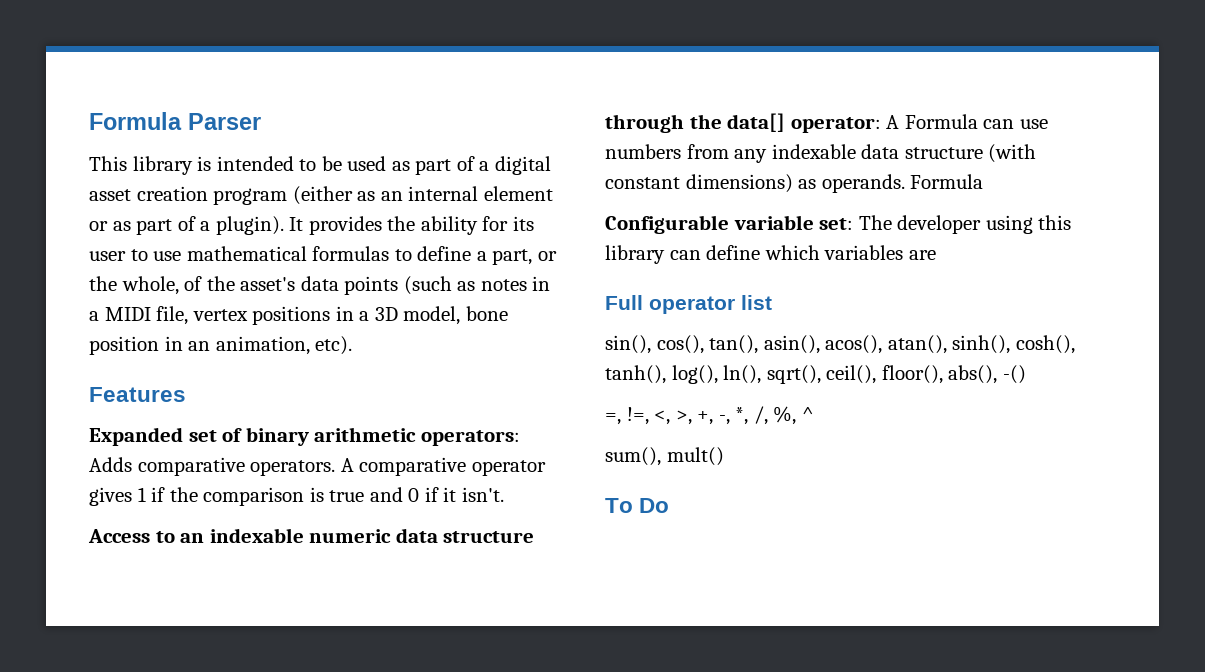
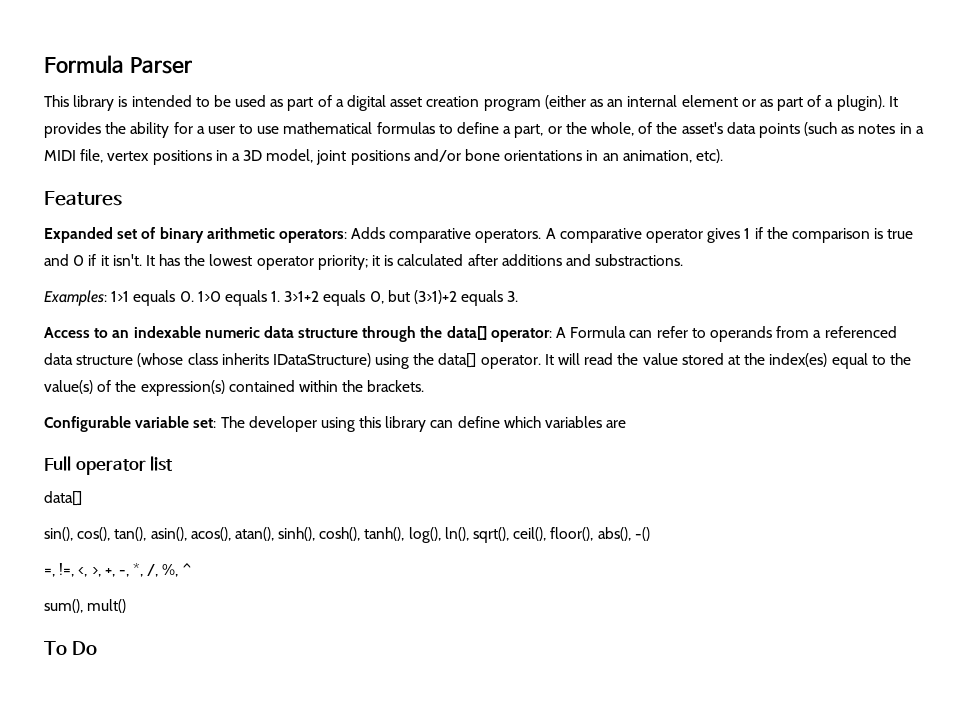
[512,216,534,231] its -> [196,126,205,134] a
[465,306,508,321] [89,336,159,355] bone position -> [316,149,583,165] joint positions and/or bone orientations
(504, 494) none -> [145,254,684,270] [44,290,519,306] It has the lowest operator priority; it is calculated after additions and substractions. // Examples: 1>1 equals 0. 1>0 equals 1. 3>1+2 equals 0, but (3>1)+2 equals 3.
[1019,119,1048,129] [605,144,1037,163] [605,174,984,193] use numbers from any indexable data structure (with constant dimensions) as operands. Formula -> [656,326,897,342] [44,353,911,369] [44,380,425,396] refer to operands from a referenced data structure (whose class inherits IDataStructure) using the data[] operator. It will read the value stored at the index(es) equal to the value(s) of the expression(s) contained within the brackets.
(772, 302) none -> [44,491,82,506] // data[]

